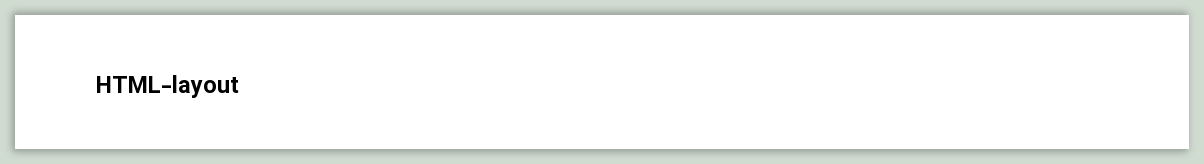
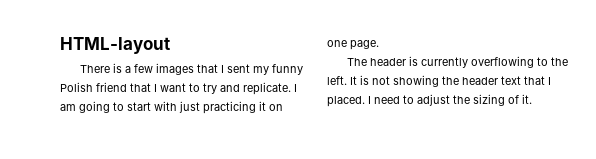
(239, 86) none -> [79,63,303,75] [60,82,297,95] [60,101,283,114] [327,40,379,50] [346,56,568,68] [327,75,551,87] [327,94,532,107] // There is a few images that I sent my funny Polish friend that I want to try and replicate. I am going to start with just practicing it on one page. // The header is currently overflowing to the left. It is not showing the header text that I placed. I need to adjust the sizing of it.

